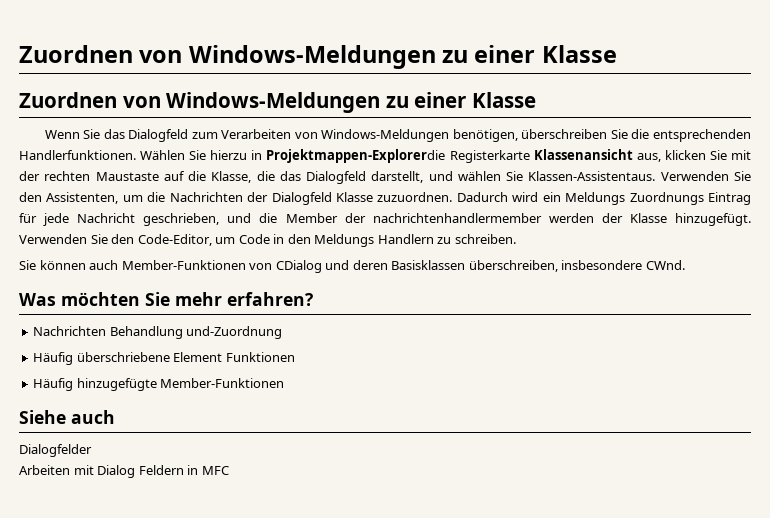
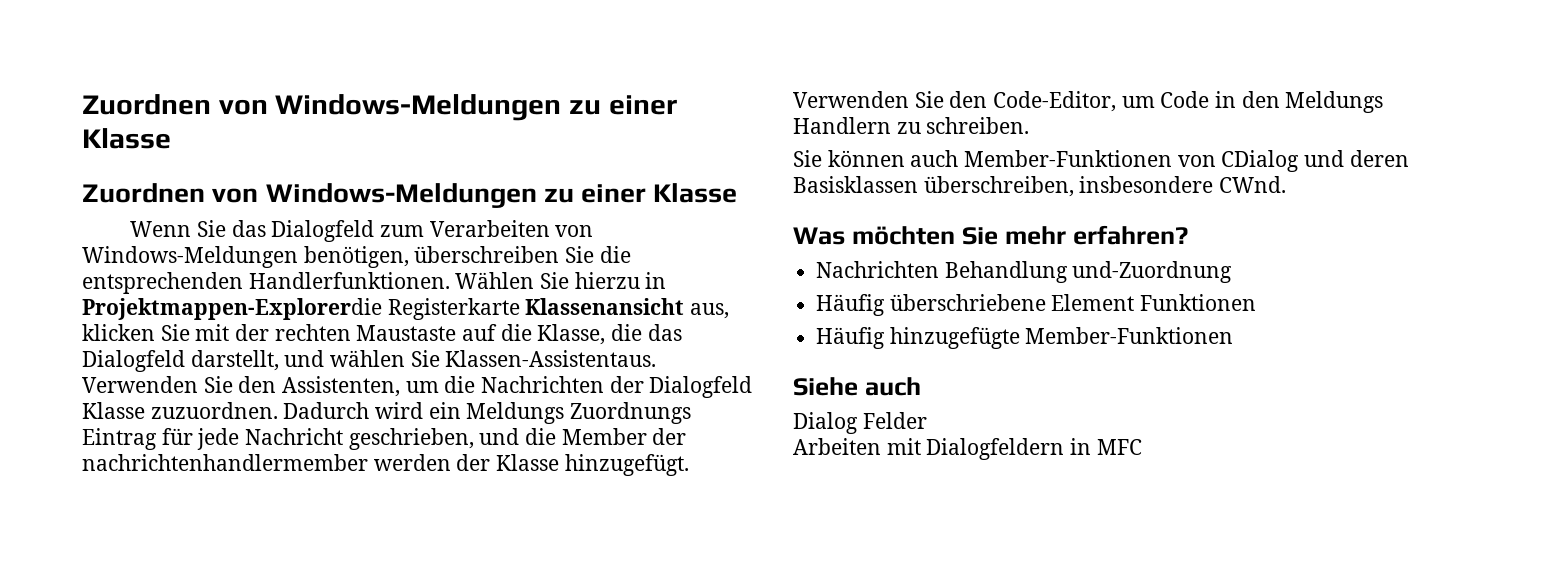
[19,444,92,457] Dialogfelder -> [793,412,927,434] Dialog Felder
[97,465,184,478] Dialog Feldern -> [926,438,1065,460] Dialogfeldern

